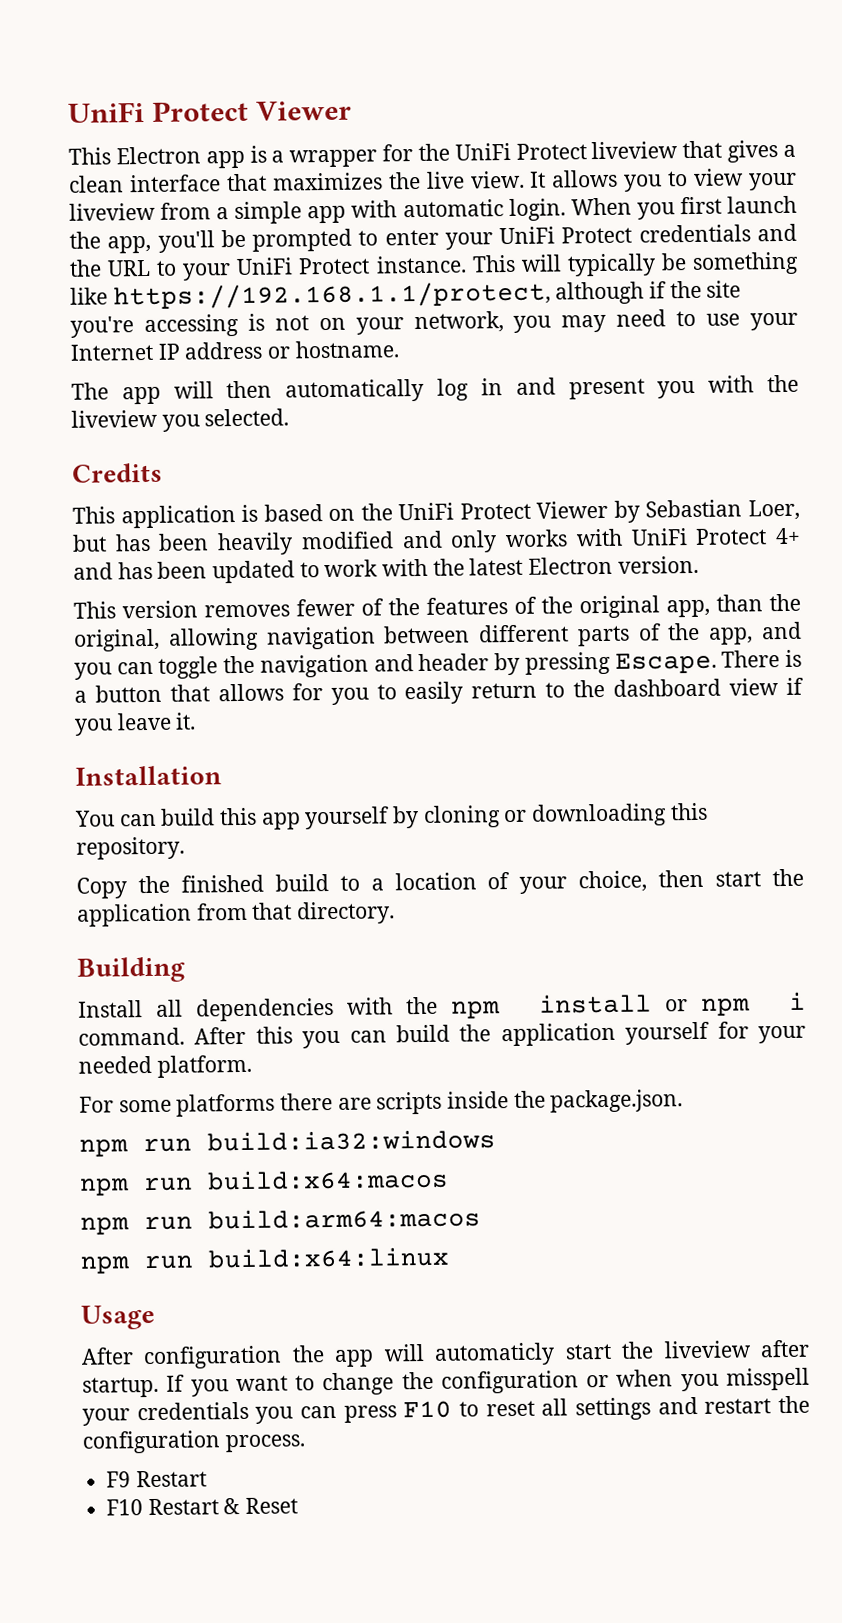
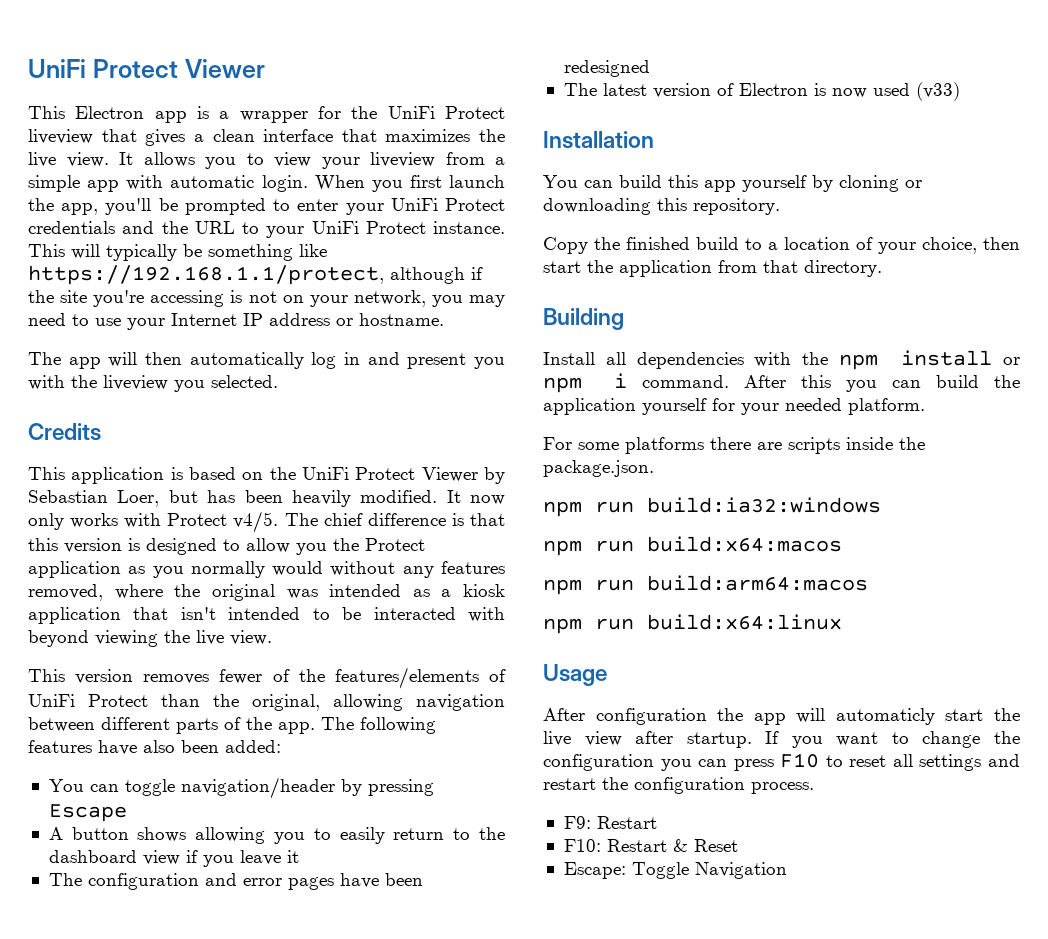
[300,527,802,553] [73,555,699,584] modified and only works with UniFi Protect 4+ and has been updated to work with the latest Electron version. -> [360,490,505,505] [28,511,505,533] [28,538,425,555] [28,561,505,578] [28,584,505,601] [28,607,506,624] [28,630,272,647] modified. It now only works with Protect v4/5. The chief difference is that this version is designed to allow you the Protect application as you normally would without any features removed, where the original was intended as a kiosk application that isn't intended to be interacted with beyond viewing the live view.
[426,595,710,619] features of the original app, -> [334,667,507,689] [28,694,148,707] features/elements of UniFi Protect
[708,621,803,645] [74,649,803,680] [74,683,323,703] app, and you can toggle the navigation and header by pressing Escape. There is a button that allows for -> [278,717,436,734] [28,740,281,755] [48,777,434,799] [48,804,127,822] [48,827,266,844] app. The following features have also been added: // You can toggle navigation/header by pressing Escape // A button shows allowing
[175,712,197,730] it. -> [286,850,299,863] [48,873,423,890] [563,60,650,77] [563,82,960,101] it // The configuration and error pages have been redesigned // The latest version of Electron is now used (v33)
[663,1340,752,1359] liveview -> [543,731,622,746] live view
[586,1367,810,1392] [82,1401,249,1426] or when you misspell your credentials -> (654, 762) none
[106,1471,132,1488] F9 -> [563,816,591,829] F9:
[106,1499,144,1516] F10 -> [563,839,601,852] F10:
(299, 1505) none -> [563,862,787,879] // Escape: Toggle Navigation

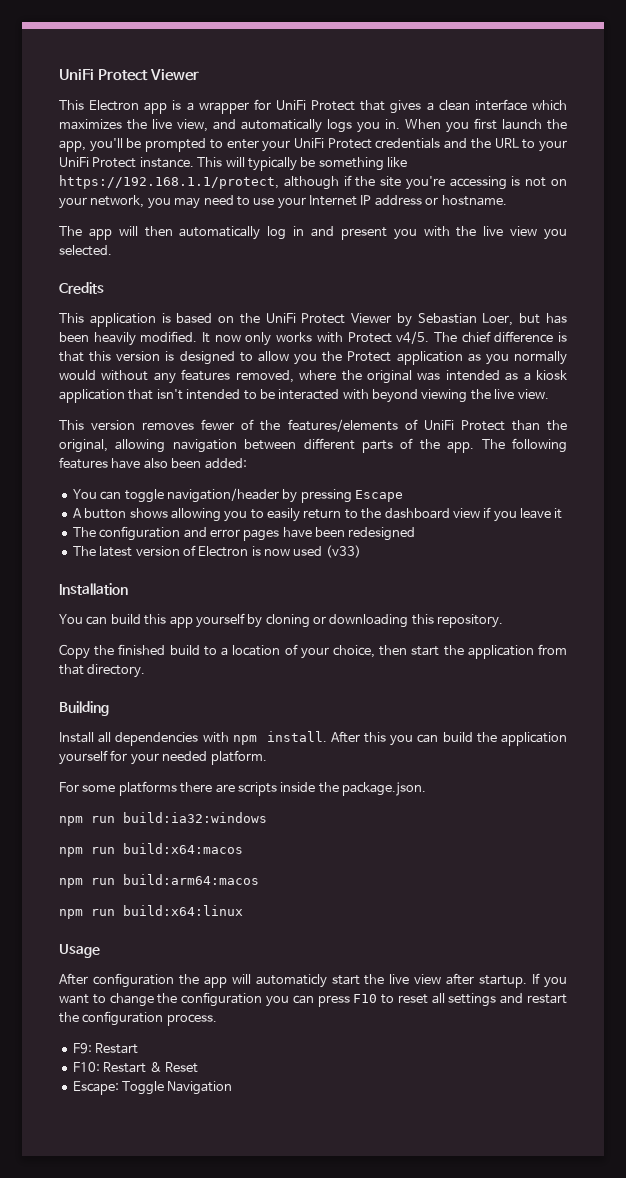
[351,106,505,119] [28,129,93,144] the UniFi Protect liveview -> [276,100,356,111] UniFi Protect
[341,129,377,142] that -> [532,100,568,111] which
[66,152,505,169] [28,175,308,192] view. It allows you to view your liveview from a simple app with automatic login. -> [177,119,400,133] view, and automatically logs you in.
[103,375,168,390] liveview -> [483,226,538,236] live view
[802,350,1020,370] [543,373,730,393] the npm install or npm i command. -> [232,731,327,745] npm install.

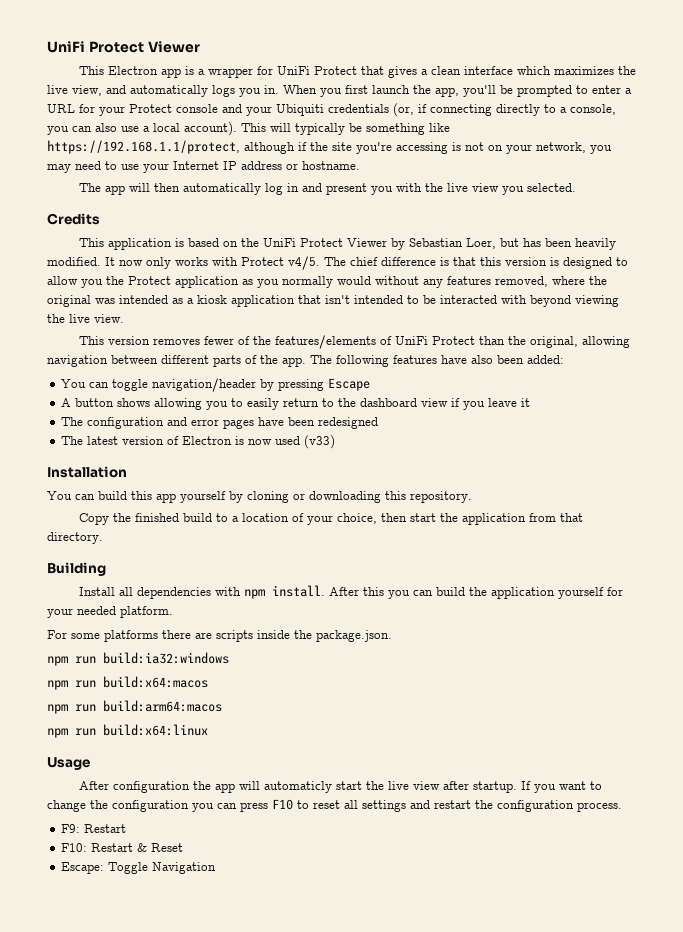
[262,138,567,152] [59,157,194,168] your UniFi Protect credentials and the URL to your UniFi Protect instance. -> [625,88,632,94] [47,103,616,117] [47,122,237,136] a URL for your Protect console and your Ubiquiti credentials (or, if connecting directly to a console, you can also use a local account).

